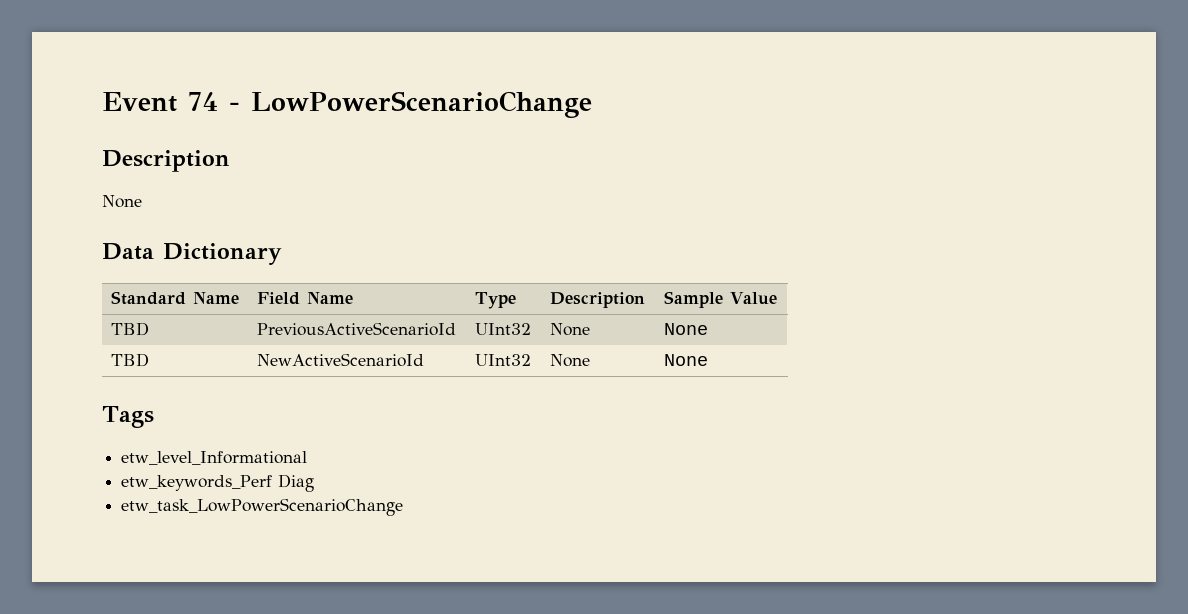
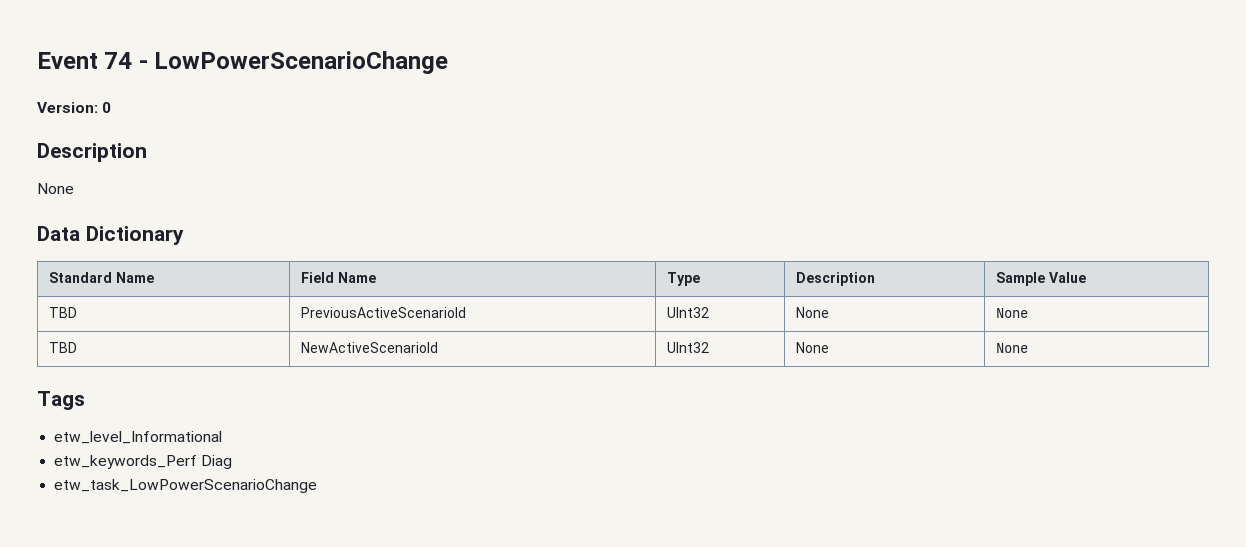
(592, 104) none -> [37,102,112,113] // Version: 0

